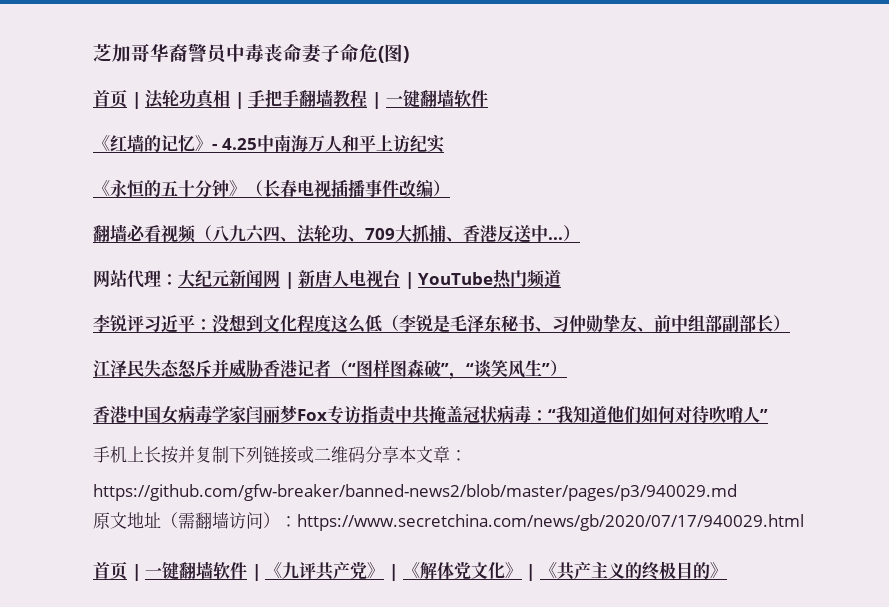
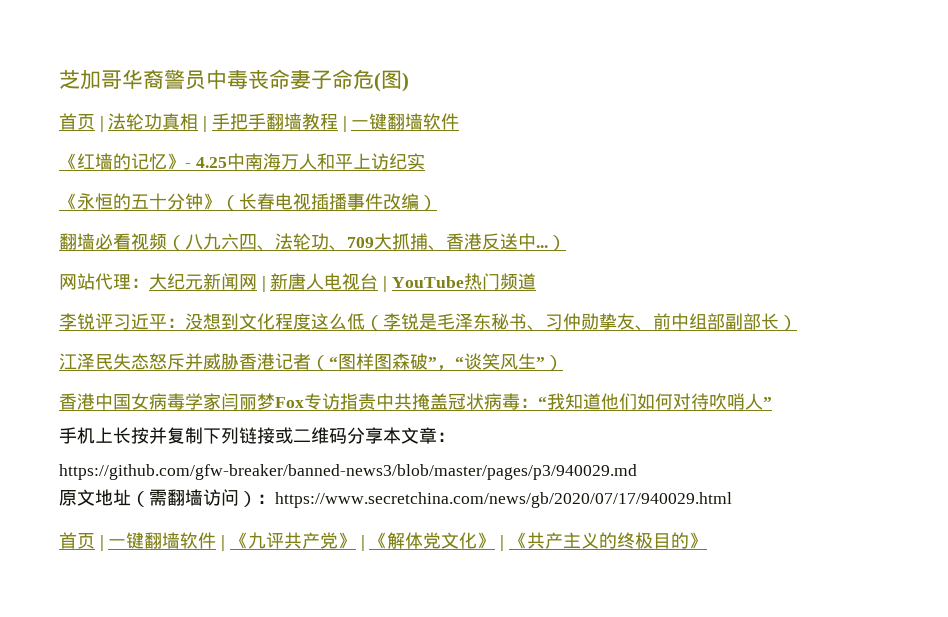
[93,484,737,501] https://github.com/gfw-breaker/banned-news2/blob/master/pages/p3/940029.md -> [59,464,637,480] https://github.com/gfw-breaker/banned-news3/blob/master/pages/p3/940029.md

